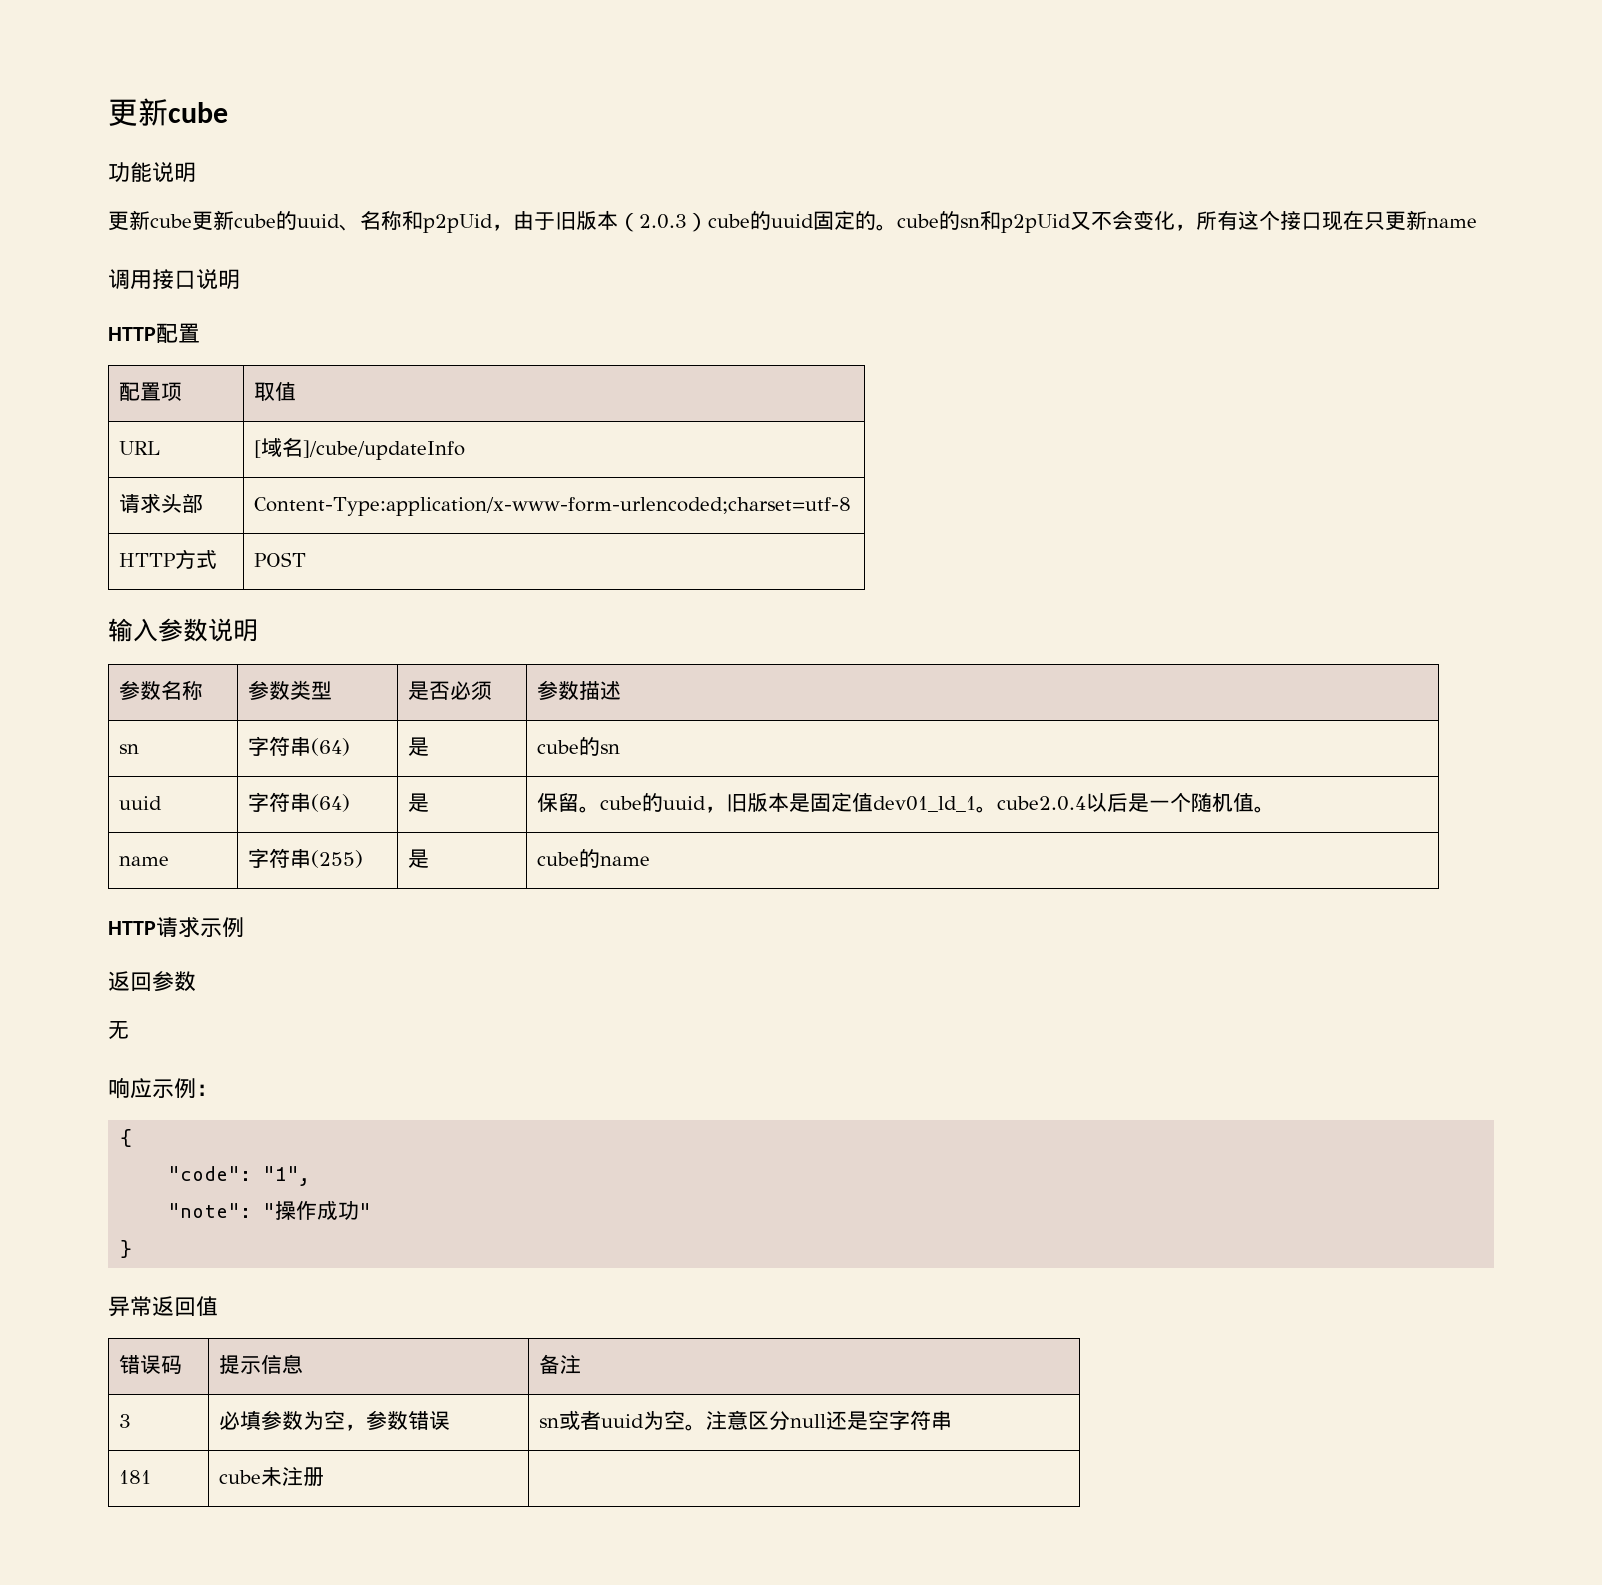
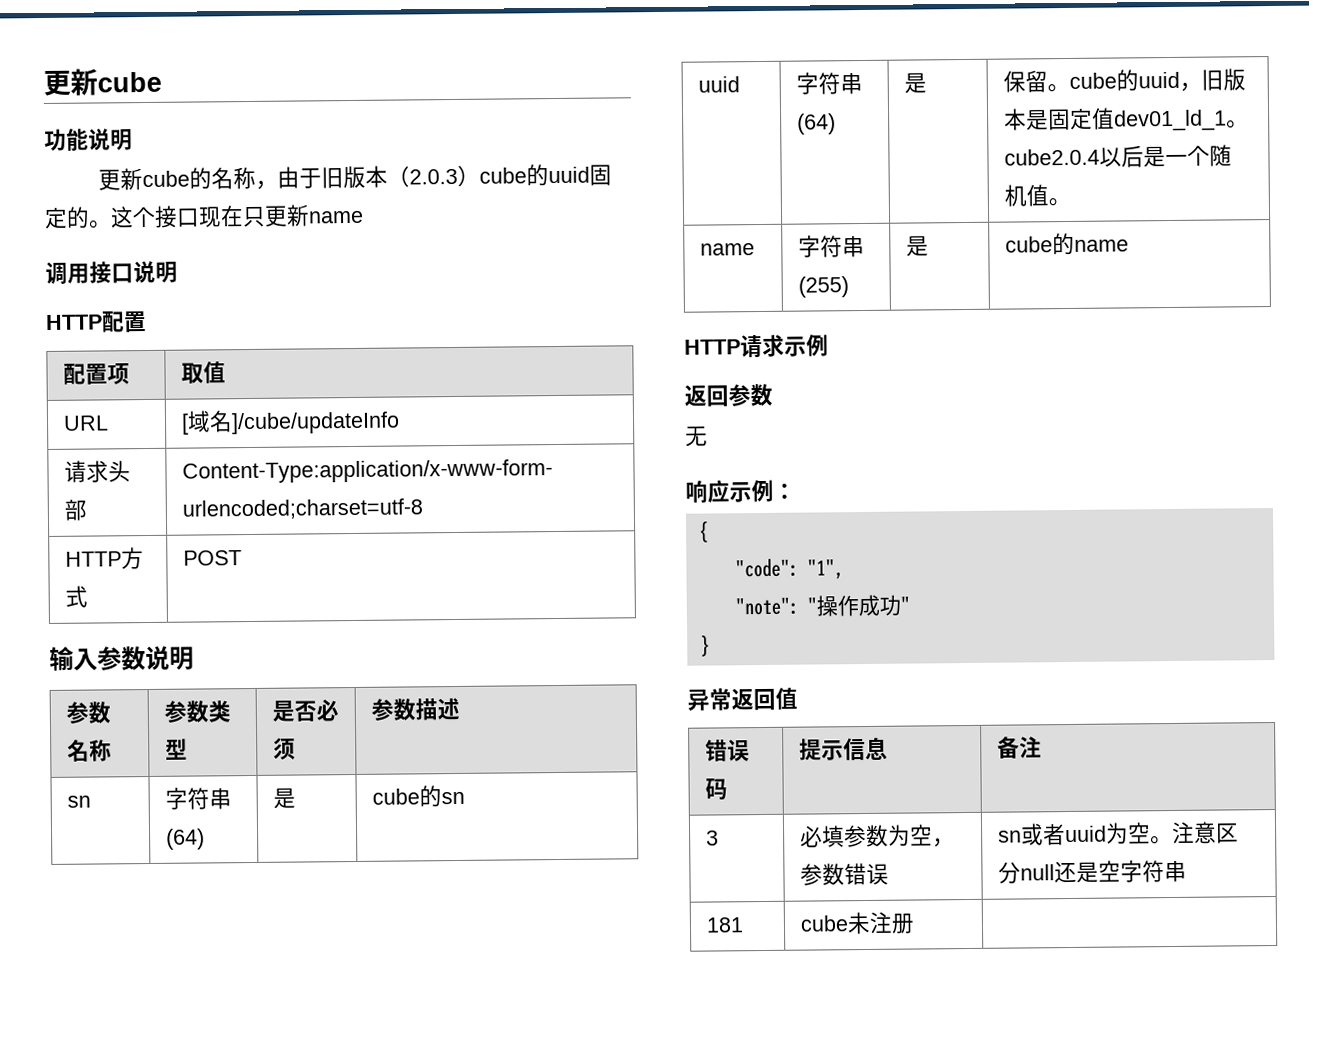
[192,210,493,233] 更新cube的uuid、名称和p2pUid -> [189,166,257,190] 的名称
[897,210,1238,233] cube的sn和p2pUid又不会变化，所有 -> (112, 224) none

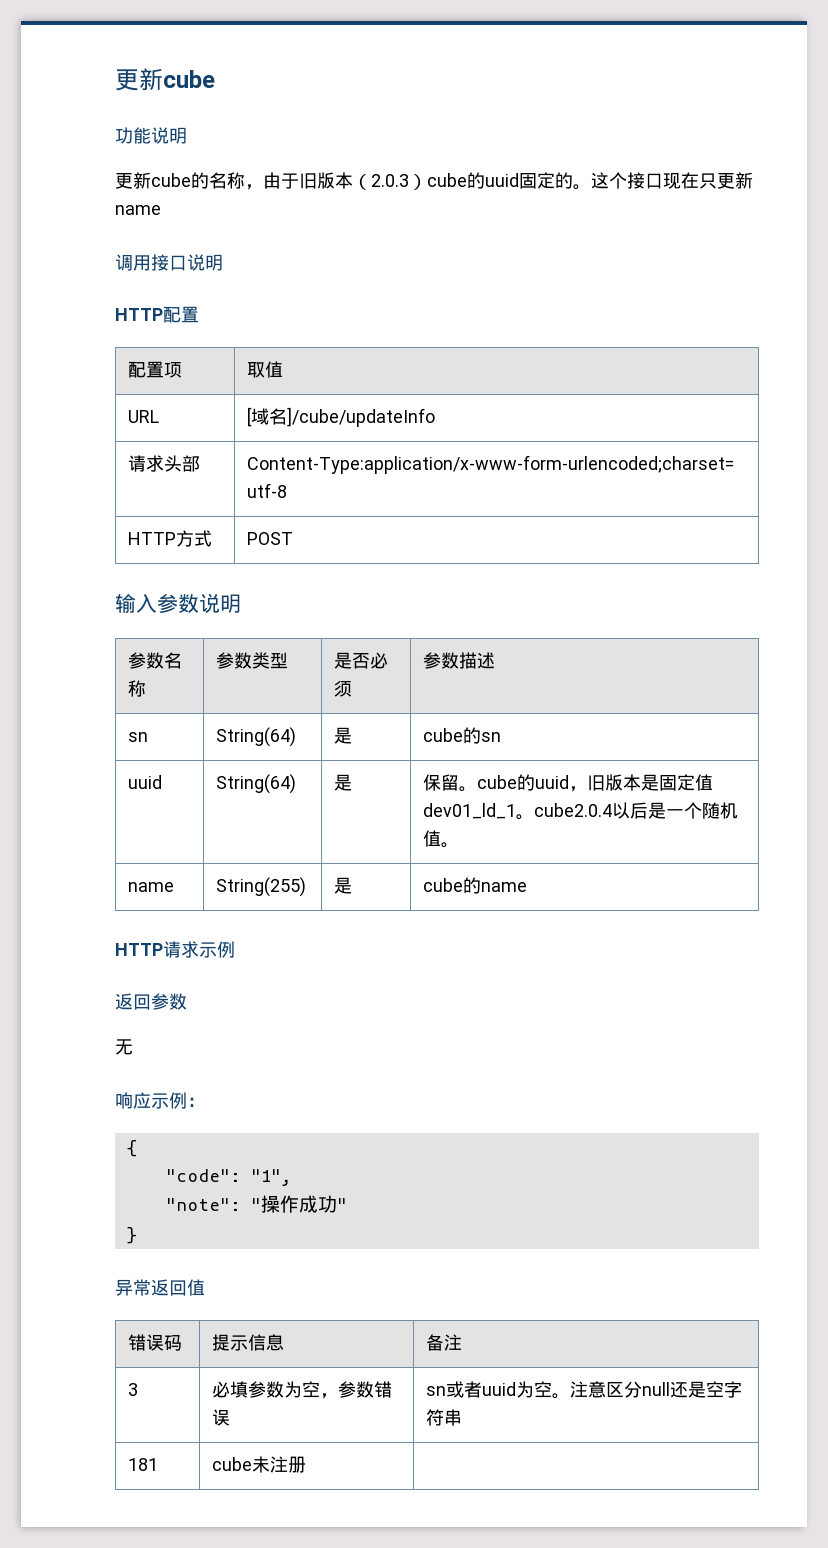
[164,787,232,810] [164,828,205,850] 字符串(64) -> [216,727,297,747] String(64)
[795,72,863,95] [796,113,836,135] 字符串(64) -> [216,774,297,794] String(64)
[797,235,865,258] [797,276,849,298] 字符串(255) -> [216,877,307,897] String(255)

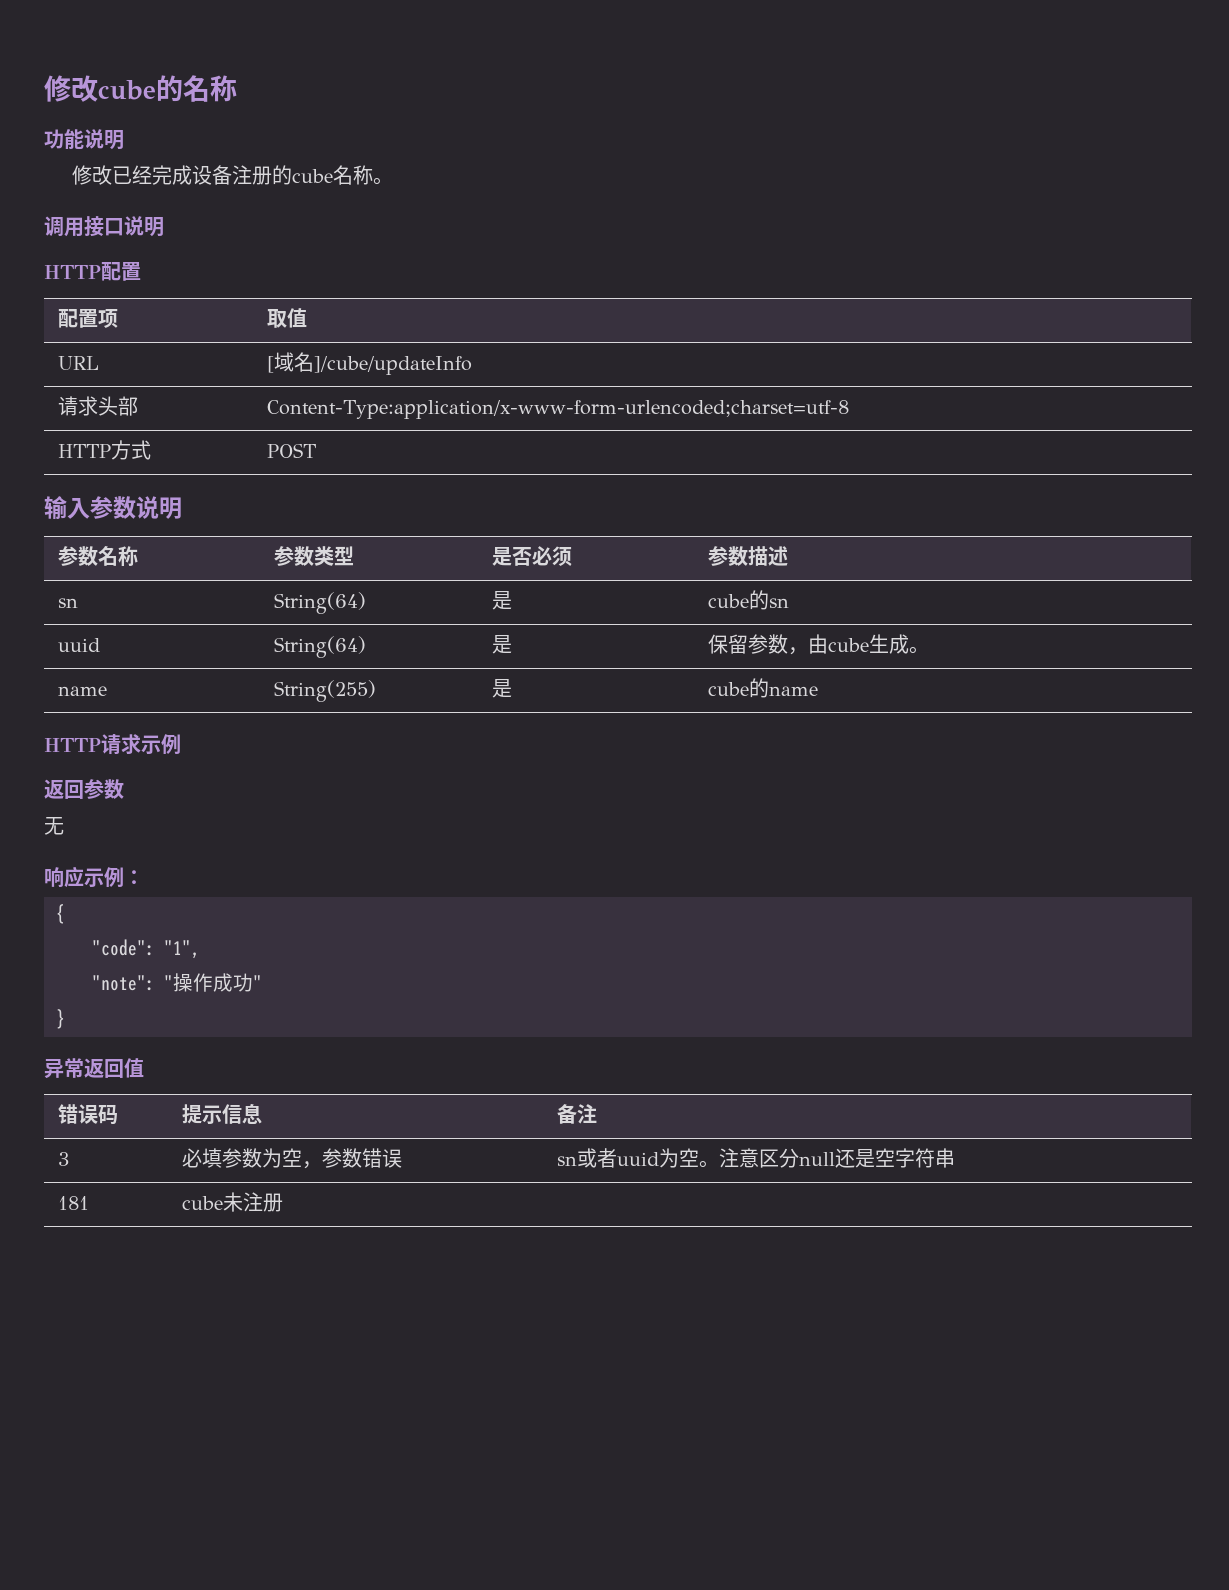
[115,68,215,91] 更新cube -> [44,75,237,102] 修改cube的名称
[115,172,753,190] [115,205,161,215] 更新cube的名称，由于旧版本（2.0.3）cube的uuid固定的。这个接口现在只更新name -> [72,165,394,185] 修改已经完成设备注册的cube名称。
[459,774,714,792] [423,802,739,820] [423,830,442,847] 。cube的uuid，旧版本是固定值dev01_ld_1。cube2.0.4以后是一个随机值 -> [748,634,910,655] 参数，由cube生成

